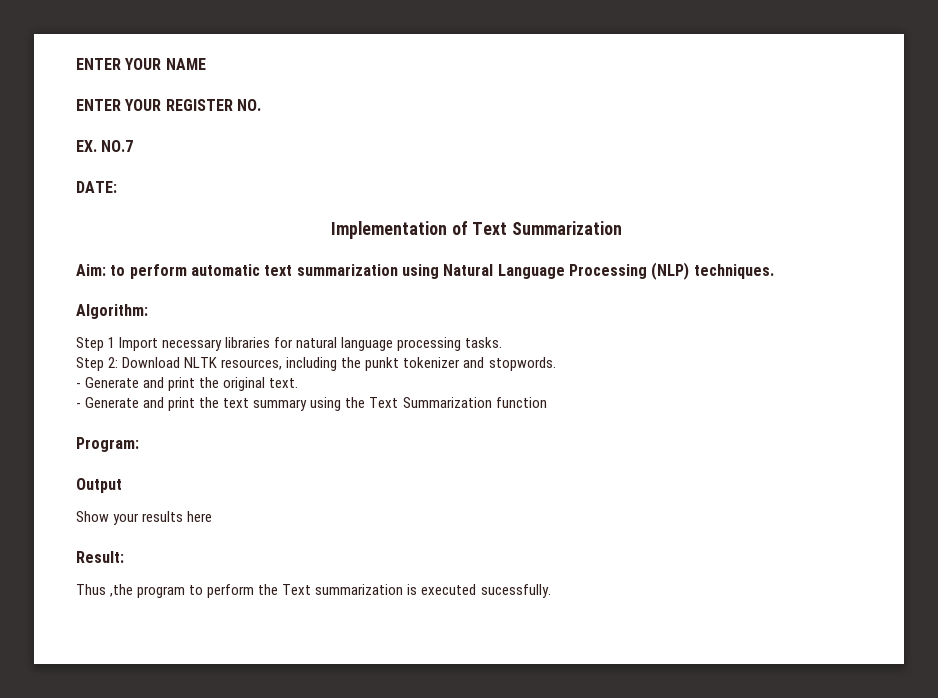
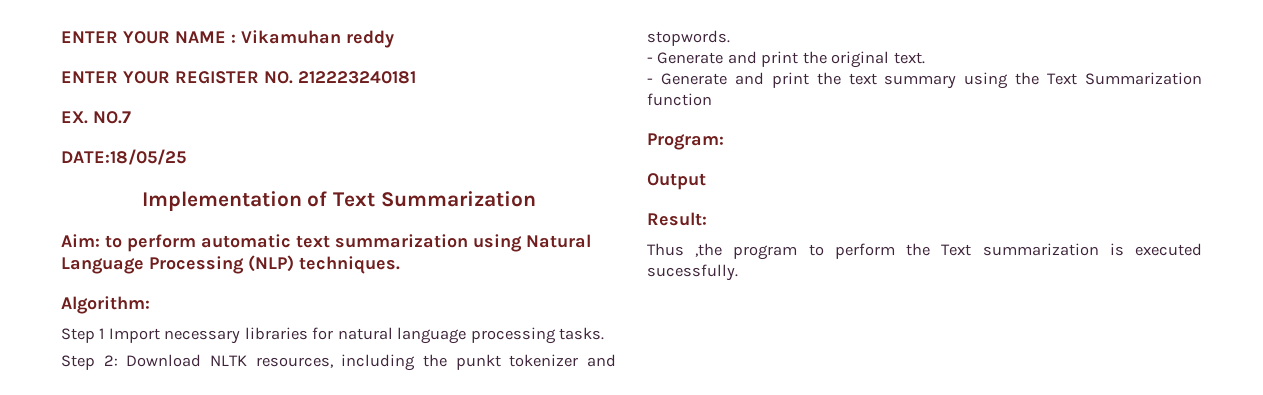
(206, 64) none -> [231,30,394,48] : Vikamuhan reddy
(261, 105) none -> [298,71,416,84] 212223240181
[76,181,117,193] DATE: -> [61,149,186,165] DATE:18/05/25
[76,511,213,525] // Show your results here -> (706, 181) none

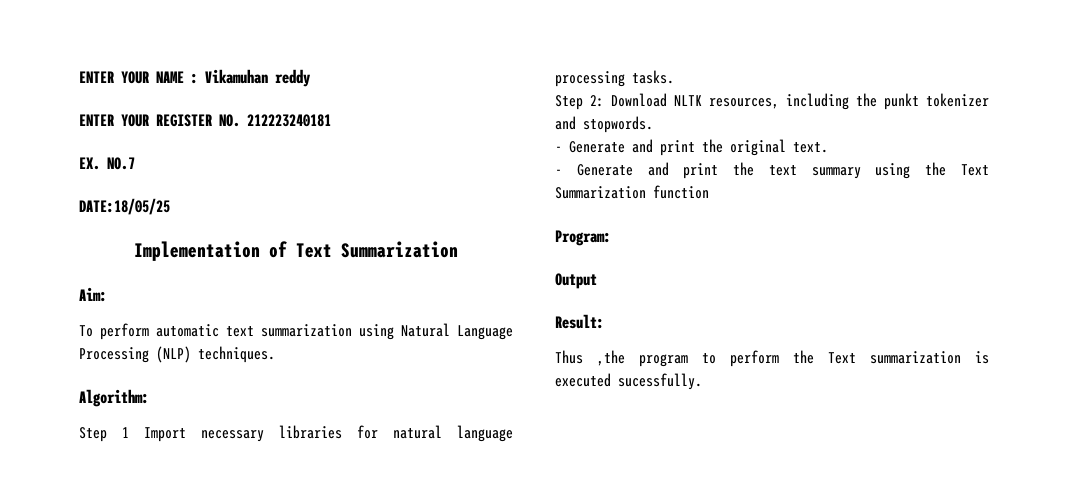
[105,235,122,248] to -> [79,325,93,337] // To

